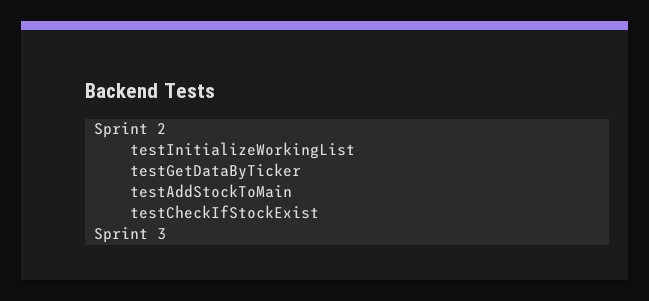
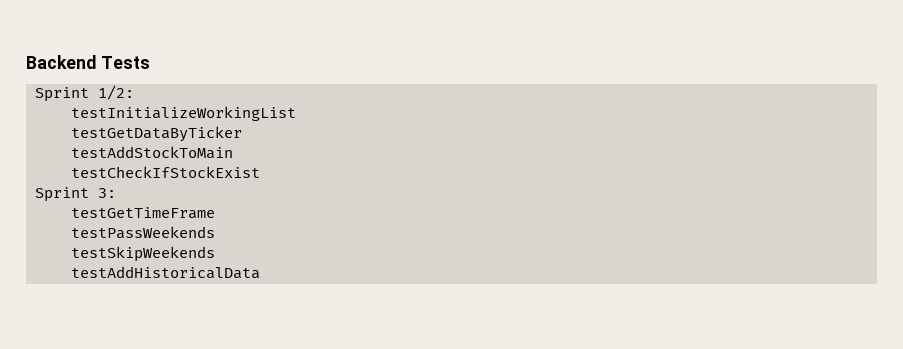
[157,123,167,134] 2 -> [98,85,134,100] 1/2:
[157,228,167,240] 3 -> [98,188,116,198] [71,207,215,219] [71,226,215,239] [71,246,215,262] [71,266,260,279] 3: // testGetTimeFrame // testPassWeekends // testSkipWeekends // testAddHistoricalData

